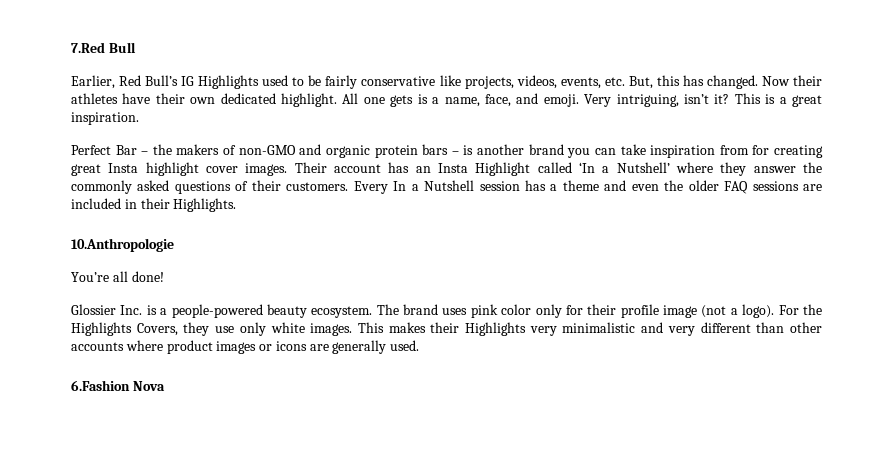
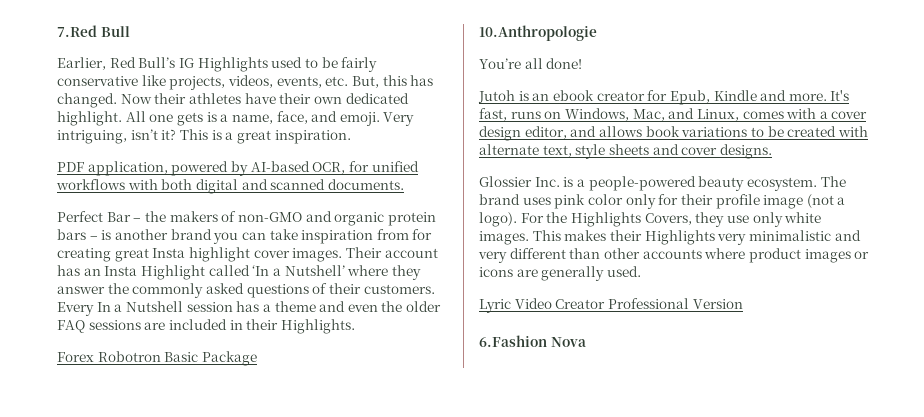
(139, 118) none -> [57,161,419,176] [56,179,404,194] // PDF application, powered by AI-based OCR, for unified workflows with both digital and scanned documents.
(237, 205) none -> [57,351,257,366] // Forex Robotron Basic Package
(164, 276) none -> [478,90,850,105] [479,108,868,121] [479,126,868,141] [479,144,772,159] // Jutoh is an ebook creator for Epub, Kindle and more. It's fast, runs on Windows, Mac, and Linux, comes with a cover design editor, and allows book variations to be created with alternate text, style sheets and cover designs.
(420, 345) none -> [479,298,743,313] // Lyric Video Creator Professional Version

